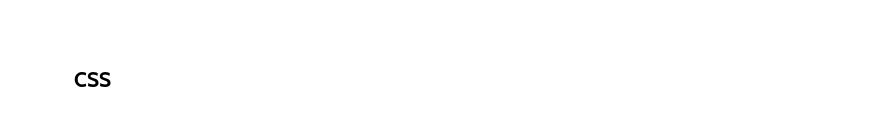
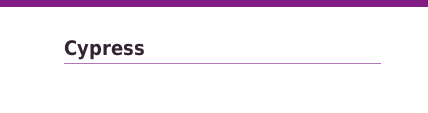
[74,72,111,87] CSS -> [64,40,145,60] Cypress

